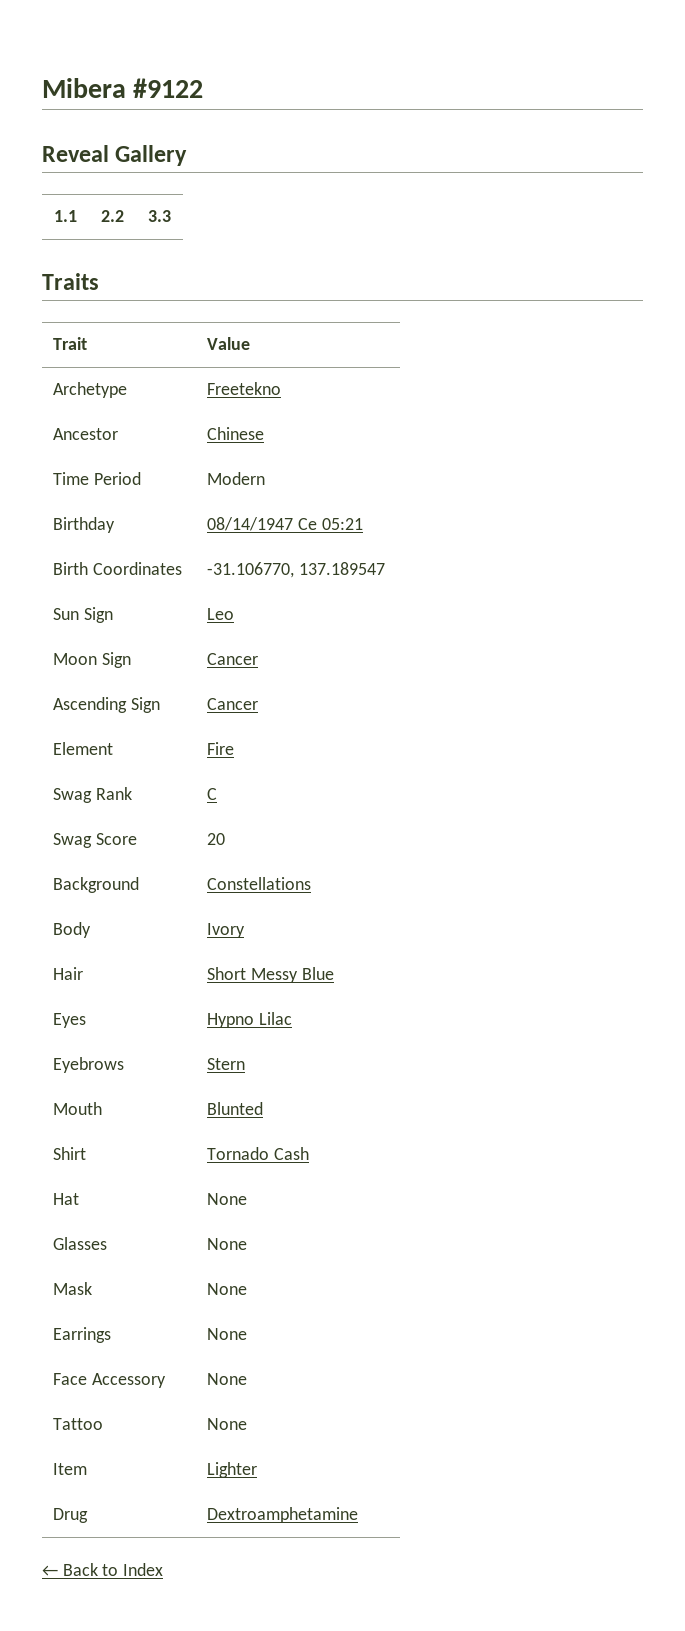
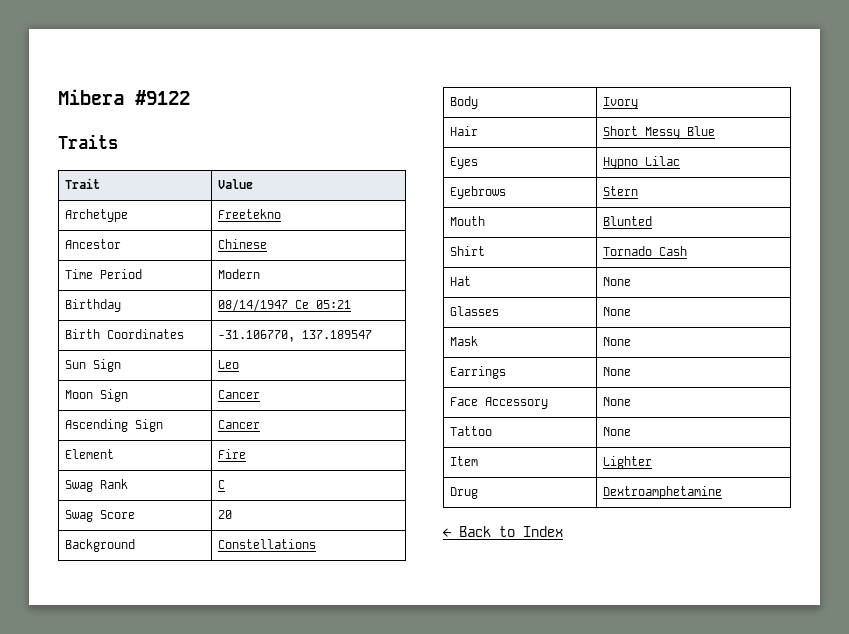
[42,145,188,166] [54,210,77,222] [100,210,124,222] [147,210,171,222] // Reveal Gallery // 1.1 | 2.2 | 3.3 -> (190, 97) none

